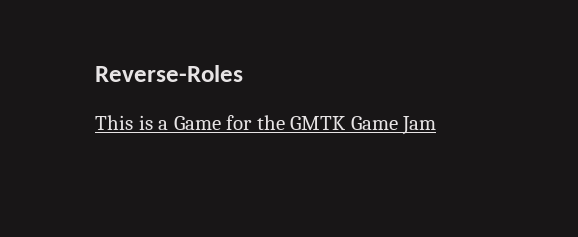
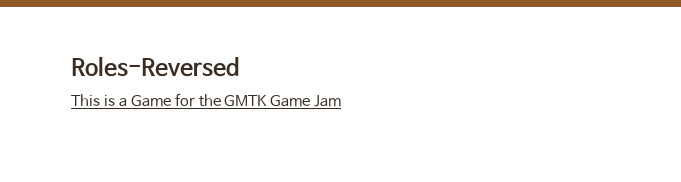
[95,65,243,82] Reverse-Roles -> [71,56,240,77] Roles-Reversed

